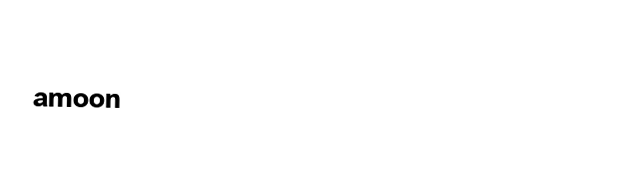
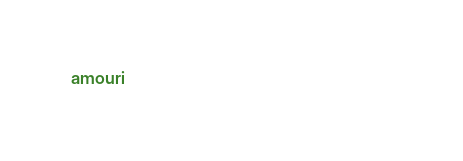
[32,92,122,108] amoon -> [71,71,125,84] amouri

